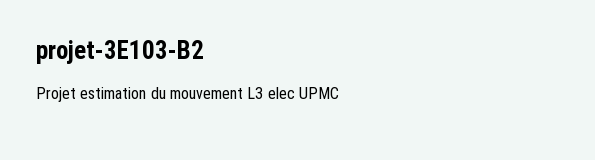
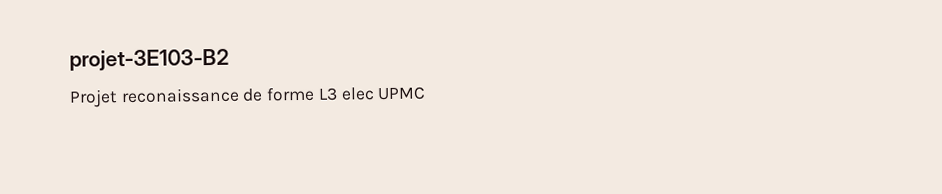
[80,87,243,99] estimation du mouvement -> [120,86,316,104] reconaissance de forme

